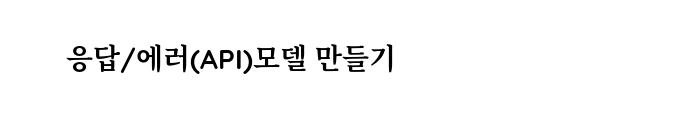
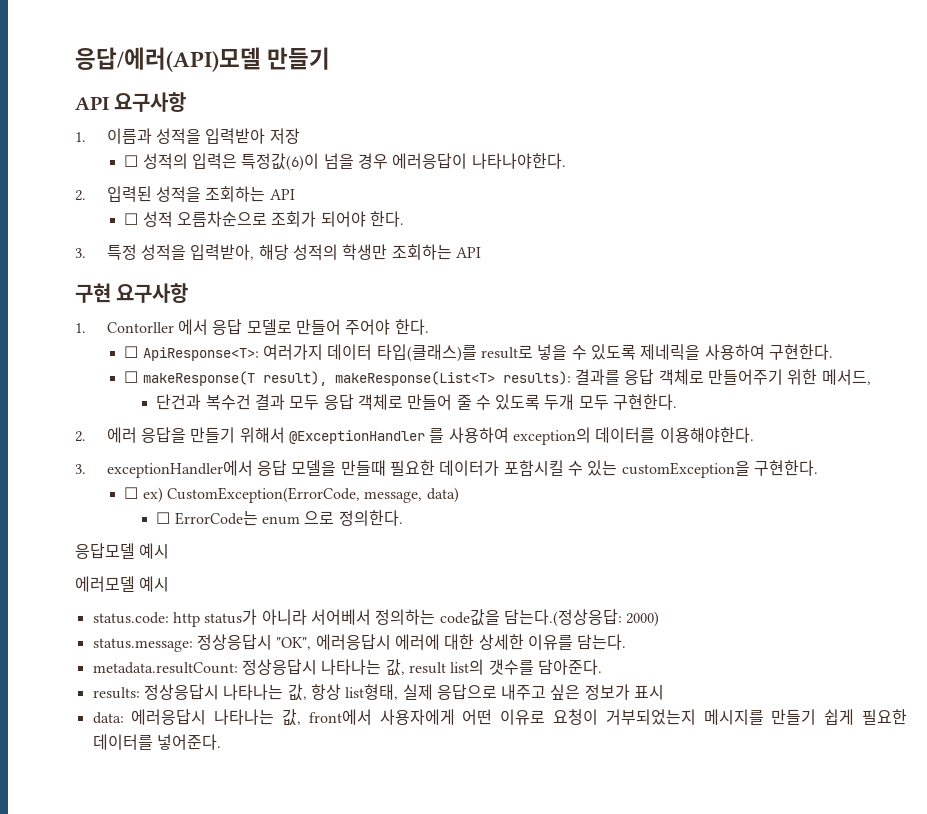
(396, 58) none -> [75,92,187,112] [75,128,300,144] [124,153,566,171] [75,186,295,202] [124,211,405,227] [75,244,482,260] [75,283,189,303] [75,319,429,335] [124,344,833,362] [124,369,871,386] [156,394,678,410] [75,427,754,445] [75,460,819,478] [124,487,459,503] [156,510,403,526] [75,543,170,559] [75,576,170,592] [92,609,660,627] [92,634,627,652] [92,659,602,676] [92,684,665,701] [92,709,907,726] [92,734,221,750] // API 요구사항 // 1. 이름과 성적을 입력받아 저장 // ☐ 성적의 입력은 특정값(6)이 넘을 경우 에러응답이 나타나야한다. // 2. 입력된 성적을 조회하는 API // ☐ 성적 오름차순으로 조회가 되어야 한다. // 3. 특정 성적을 입력받아, 해당 성적의 학생만 조회하는 API // 구현 요구사항 // 1. Contorller 에서 응답 모델로 만들어 주어야 한다. // ☐ ApiResponse<T>: 여러가지 데이터 타입(클래스)를 result로 넣을 수 있도록 제네릭을 사용하여 구현한다. // ☐ makeResponse(T result), makeResponse(List<T> results): 결과를 응답 객체로 만들어주기 위한 메서드, // 단건과 복수건 결과 모두 응답 객체로 만들어 줄 수 있도록 두개 모두 구현한다. // 2. 에러 응답을 만들기 위해서 @ExceptionHandler 를 사용하여 exception의 데이터를 이용해야한다. // 3. exceptionHandler에서 응답 모델을 만들때 필요한 데이터가 포함시킬 수 있는 customException을 구현한다. // ☐ ex) CustomException(ErrorCode, message, data) // ☐ ErrorCode는 enum 으로 정의한다. // 응답모델 예시 // 에러모델 예시 // status.code: http status가 아니라 서어베서 정의하는 code값을 담는다.(정상응답: 2000) // status.message: 정상응답시 "OK", 에러응답시 에러에 대한 상세한 이유를 담는다. // metadata.resultCount: 정상응답시 나타나는 값, result list의 갯수를 담아준다. // results: 정상응답시 나타나는 값, 항상 list형태, 실제 응답으로 내주고 싶은 정보가 표시 // data: 에러응답시 나타나는 값, front에서 사용자에게 어떤 이유로 요청이 거부되었는지 메시지를 만들기 쉽게 필요한 데이터를 넣어준다.

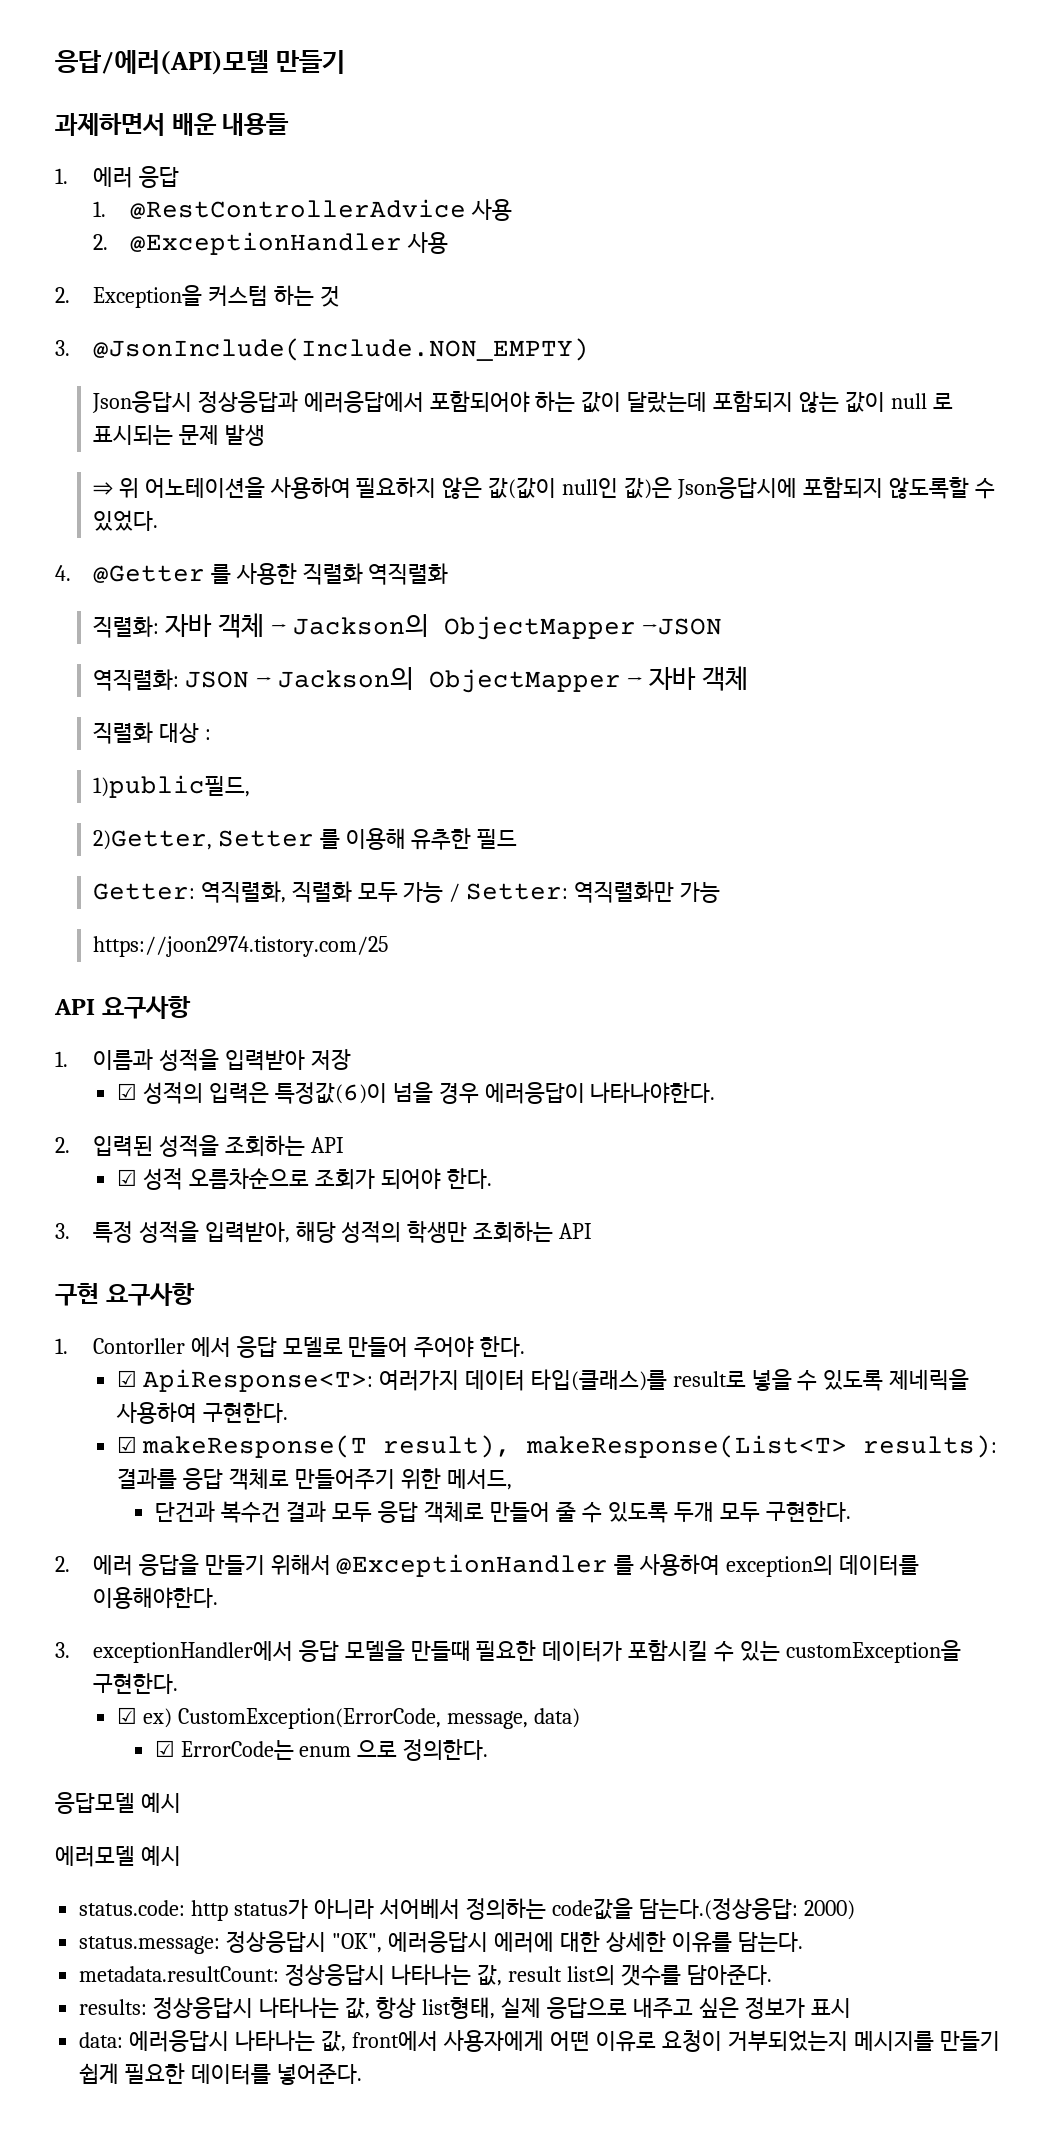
(331, 58) none -> [55,113,290,136] [55,166,179,188] [92,199,513,221] [92,232,449,255] [55,285,340,308] [55,338,589,361] [91,391,954,413] [92,424,265,446] [92,477,995,499] [92,510,158,531] [55,563,449,585] [92,613,723,640] [92,666,749,693] [92,722,211,744] [92,775,250,798] [92,828,518,850] [92,881,721,903] [92,936,388,957] // 과제하면서 배운 내용들 // 1. 에러 응답 // 1. @RestControllerAdvice 사용 // 2. @ExceptionHandler 사용 // 2. Exception을 커스텀 하는 것 // 3. @JsonInclude(Include.NON_EMPTY) // Json응답시 정상응답과 에러응답에서 포함되어야 하는 값이 달랐는데 포함되지 않는 값이 null 로 표시되는 문제 발생 // ⇒ 위 어노테이션을 사용하여 필요하지 않은 값(값이 null인 값)은 Json응답시에 포함되지 않도록할 수 있었다. // 4. @Getter 를 사용한 직렬화 역직렬화 // 직렬화: 자바 객체 → Jackson의 ObjectMapper →JSON // 역직렬화: JSON → Jackson의 ObjectMapper → 자바 객체 // 직렬화 대상 : // 1)public필드, // 2)Getter, Setter 를 이용해 유추한 필드 // Getter: 역직렬화, 직렬화 모두 가능 / Setter: 역직렬화만 가능 // https://joon2974.tistory.com/25
[124,155,139,167] ☐ -> [116,1083,137,1100] ☑
[124,213,139,225] ☐ -> [116,1169,137,1186] ☑
[124,346,139,358] ☐ -> [116,1370,137,1387] ☑
[124,371,139,383] ☐ -> [116,1436,137,1453] ☑
[124,487,139,499] ☐ -> [116,1707,137,1724] ☑
[156,512,171,524] ☐ -> [154,1740,175,1757] ☑

